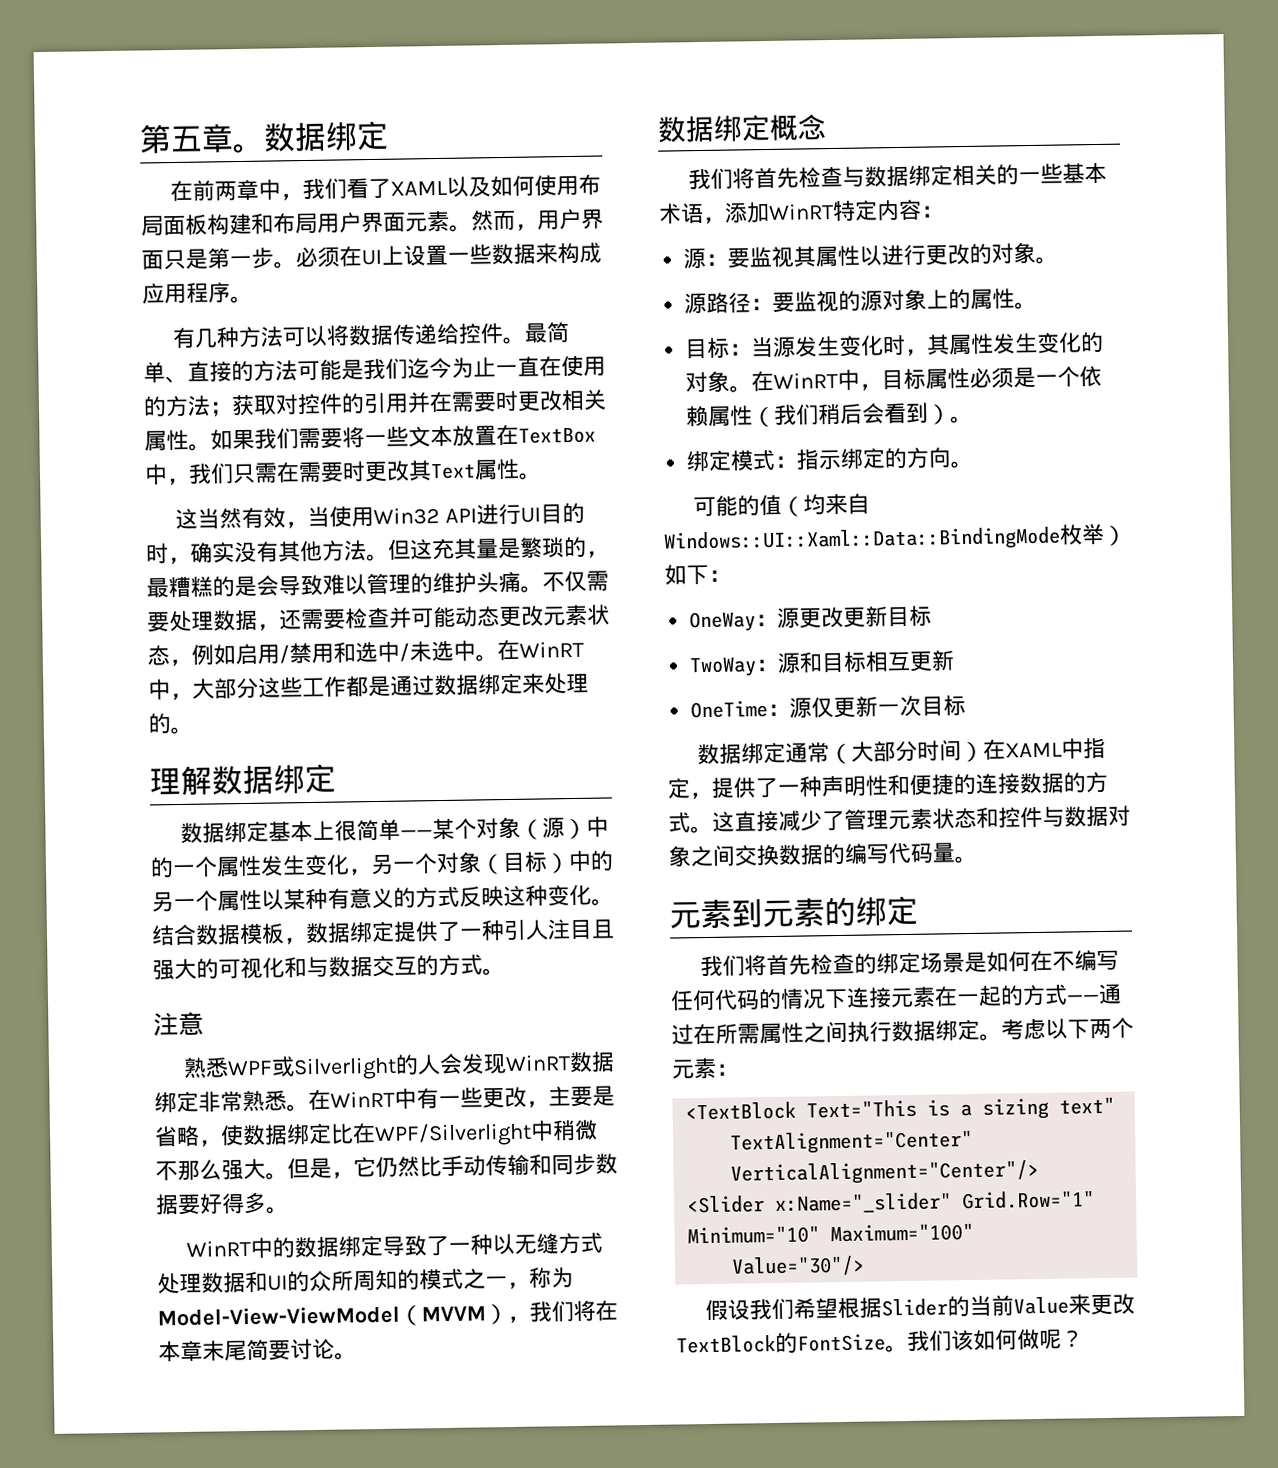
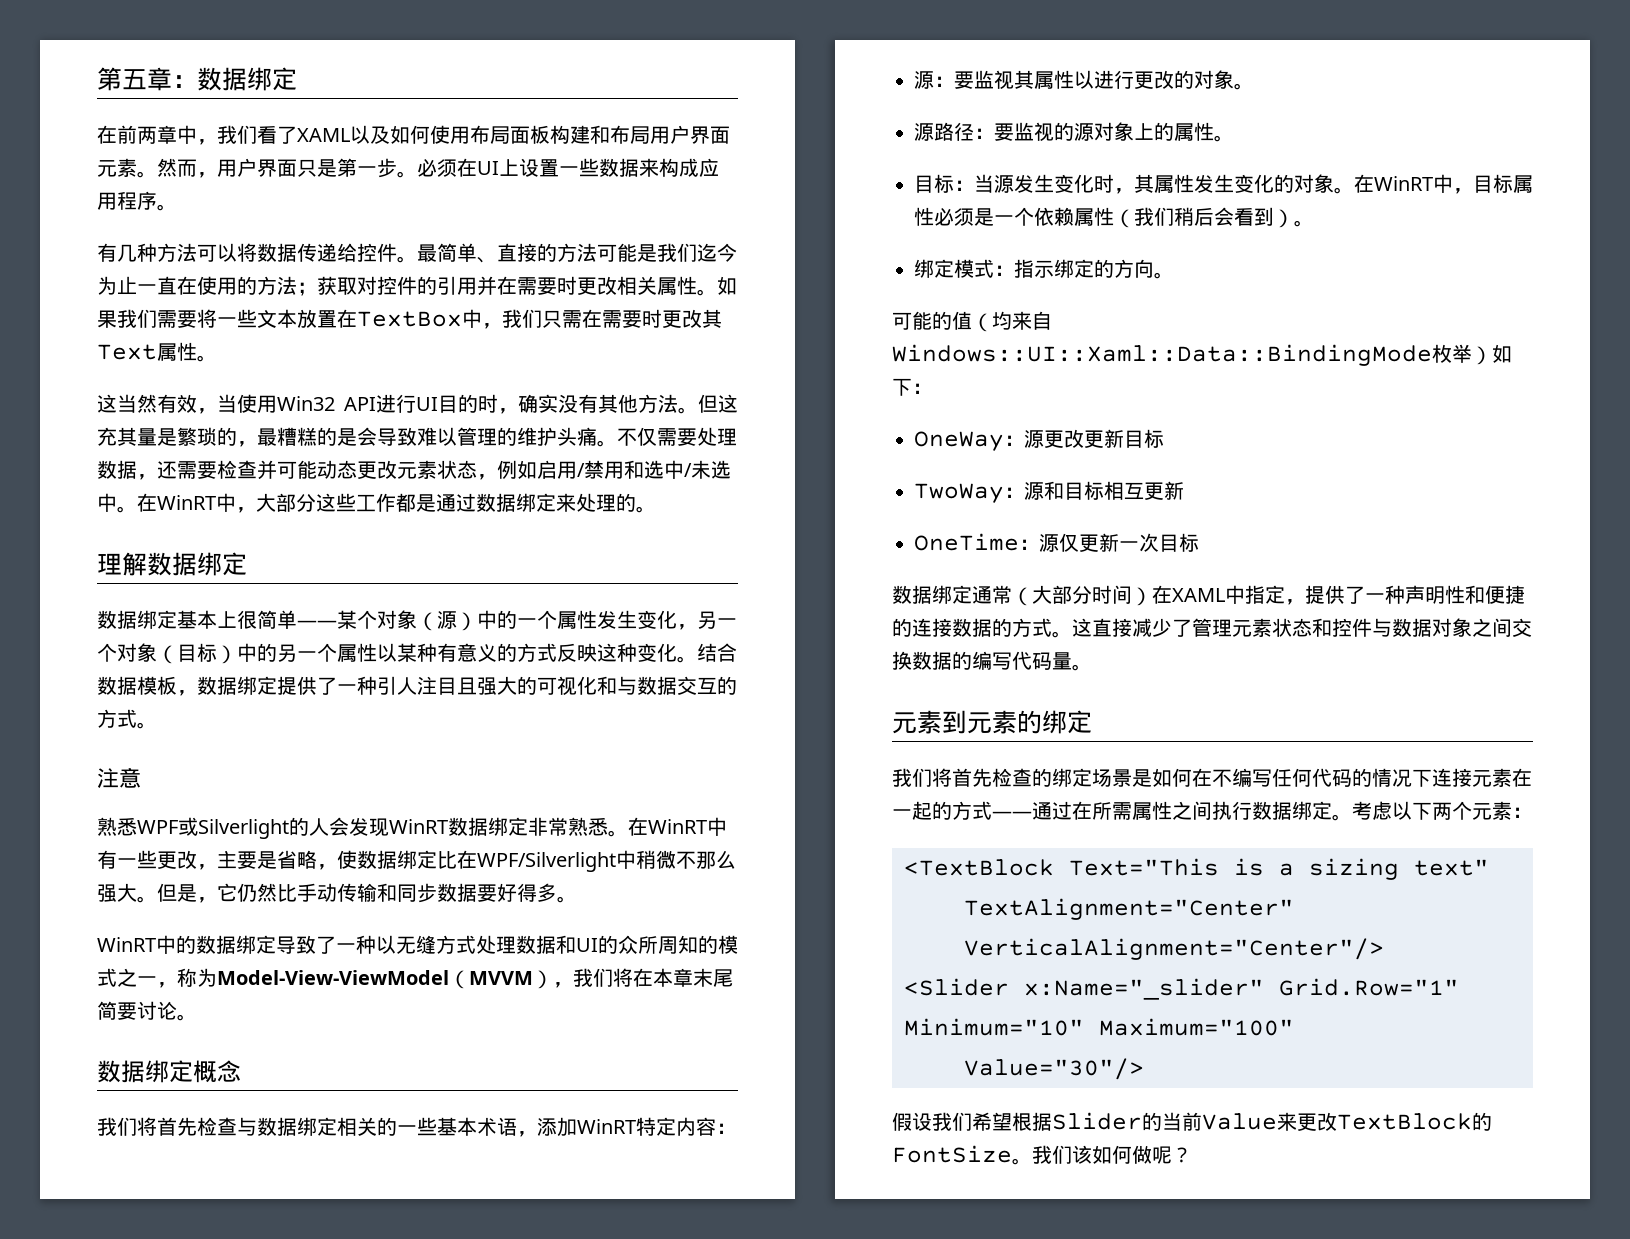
[232,143,265,154] 。 -> [172,75,197,88] ：

